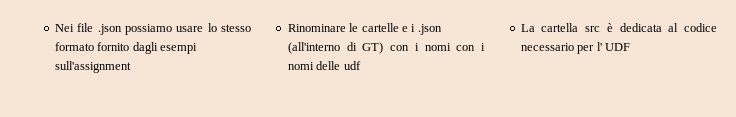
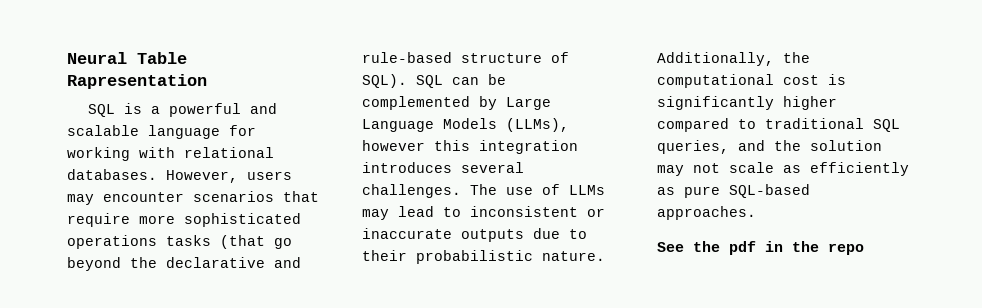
[54,23,251,35] [54,42,197,54] [54,61,131,73] [287,23,442,35] [287,42,485,54] [287,61,361,70] [520,23,717,32] [520,42,630,54] Nei file .json possiamo usare lo stesso formato fornito dagli esempi sull'assignment // Rinominare le cartelle e i .json (all'interno di GT) con i nomi con i nomi delle udf // La cartella src è dedicata al codice necessario per l' UDF -> [67,52,187,64] [67,74,207,89] [87,103,277,117] [67,125,256,139] [67,147,274,161] [67,169,292,183] [67,191,319,205] [67,213,301,227] [67,235,292,249] [67,257,301,271] [362,52,569,63] [362,74,506,88] [362,96,551,110] [362,118,569,132] [362,140,578,154] [362,162,524,173] [362,184,605,198] [362,206,605,220] [362,228,587,242] [362,250,605,264] [657,52,810,66] [657,74,846,88] [657,96,837,110] [657,118,900,132] [657,140,882,154] [657,162,909,176] [657,184,810,198] [657,206,756,220] [657,241,864,255] Neural Table Rapresentation // SQL is a powerful and scalable language for working with relational databases. However, users may encounter scenarios that require more sophisticated operations tasks (that go beyond the declarative and rule-based structure of SQL). SQL can be complemented by Large Language Models (LLMs), however this integration introduces several challenges. The use of LLMs may lead to inconsistent or inaccurate outputs due to their probabilistic nature. Additionally, the computational cost is significantly higher compared to traditional SQL queries, and the solution may not scale as efficiently as pure SQL-based approaches. // See the pdf in the repo

